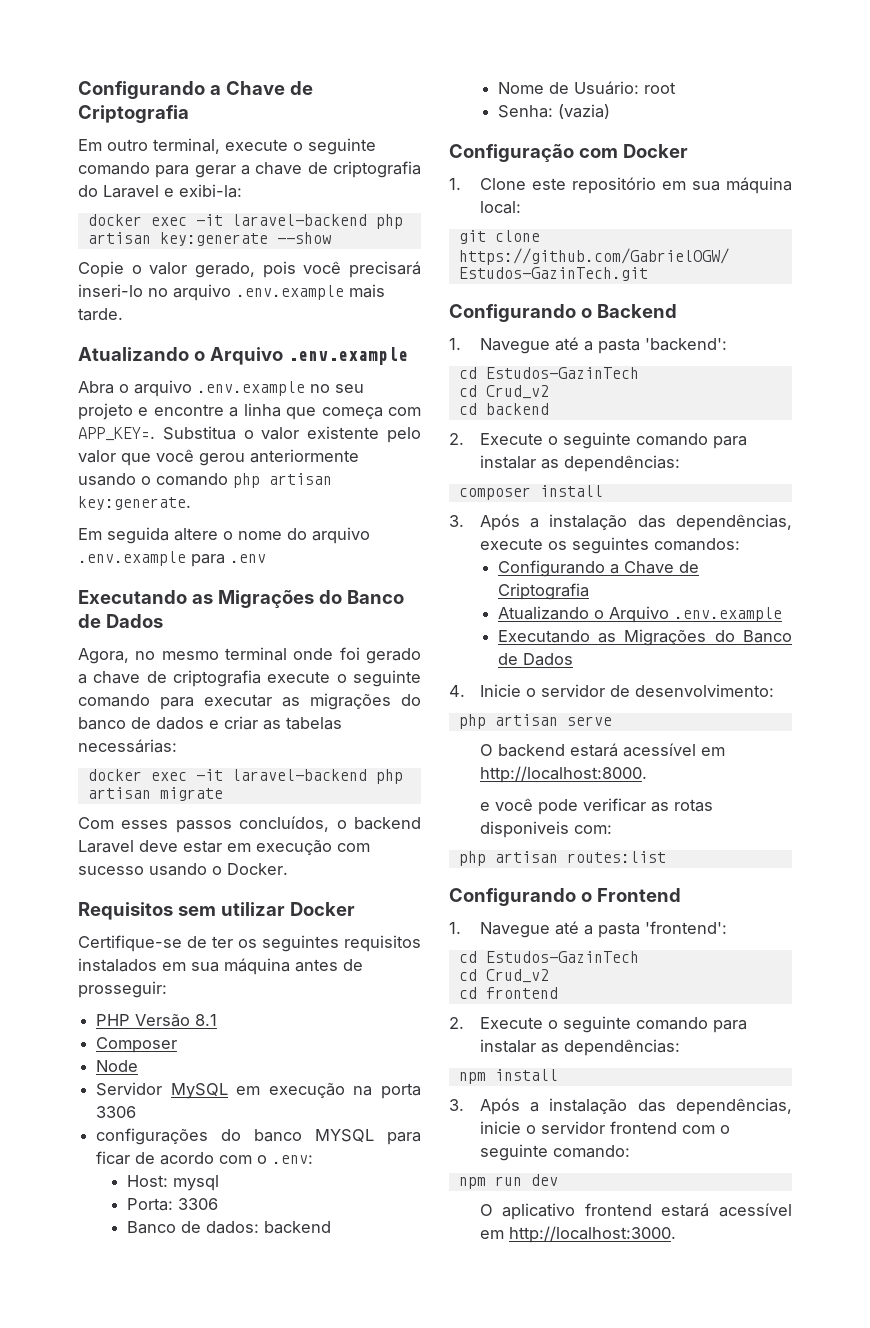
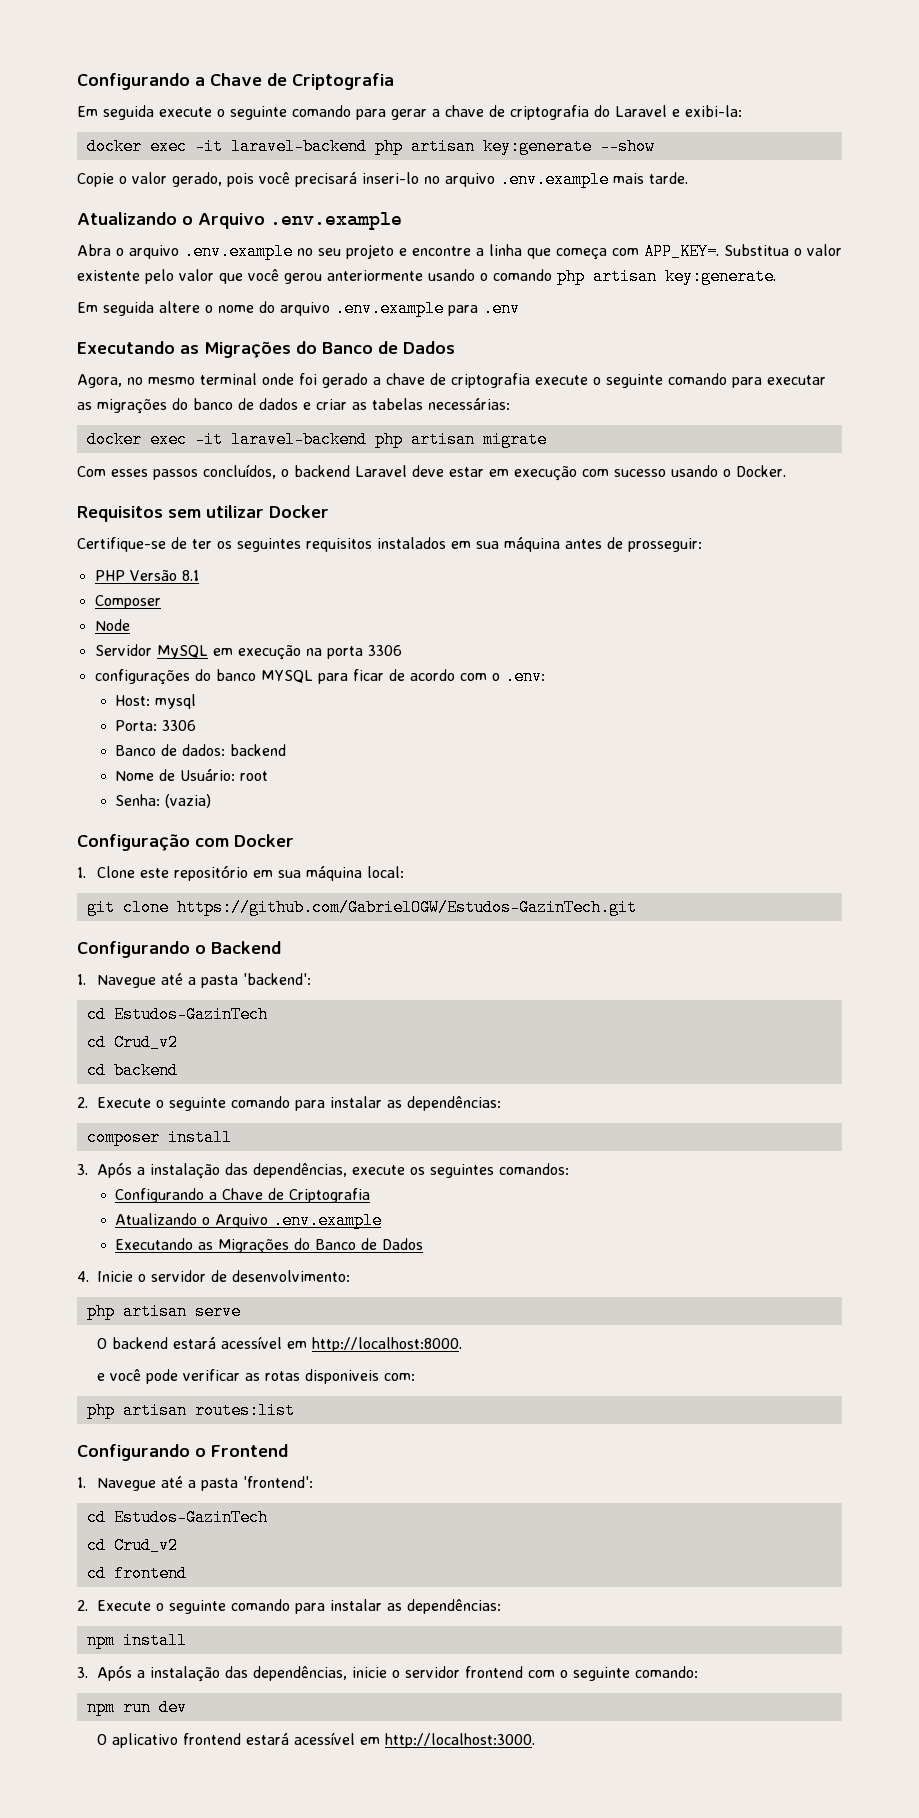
[107,138,220,154] outro terminal, -> [103,105,154,120] seguida

